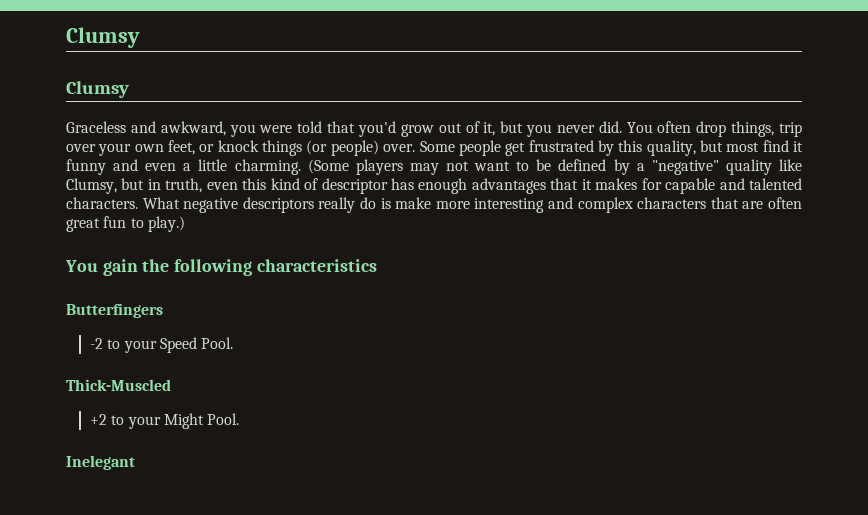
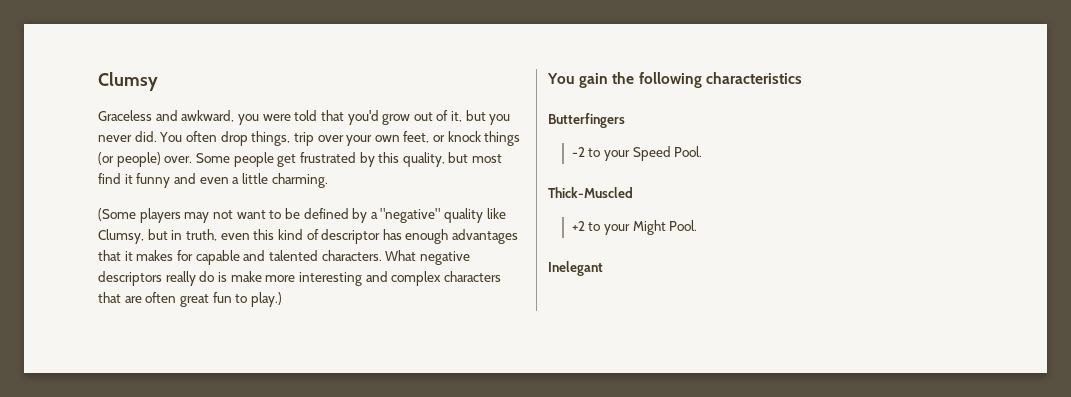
[66,27,140,48] [66,81,129,98] Clumsy // Clumsy -> [98,72,158,91] Clumsy
(301, 167) none -> (328, 180) //

